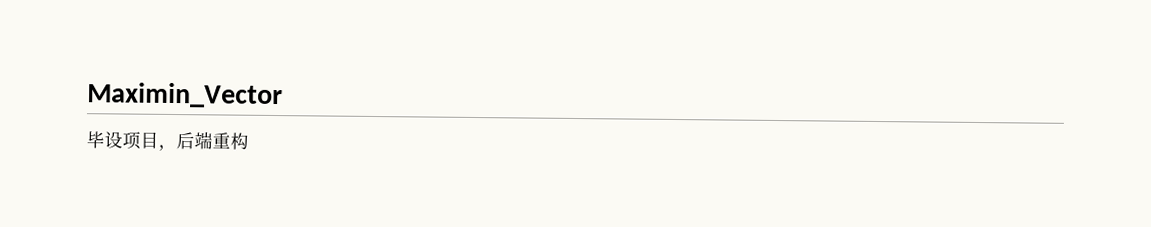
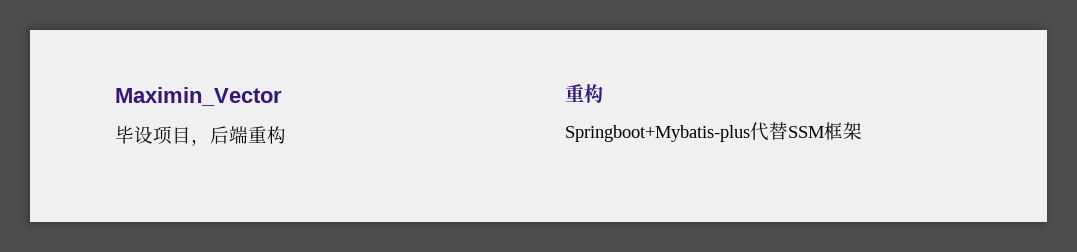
(249, 141) none -> [565,84,603,103] [565,122,862,142] // 重构 // Springboot+Mybatis-plus代替SSM框架

